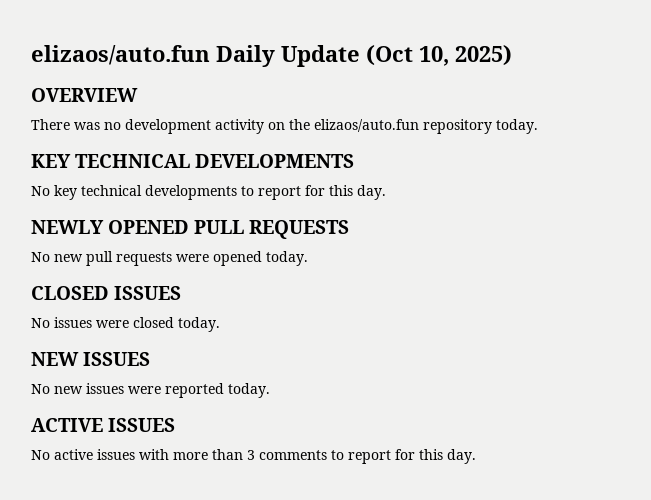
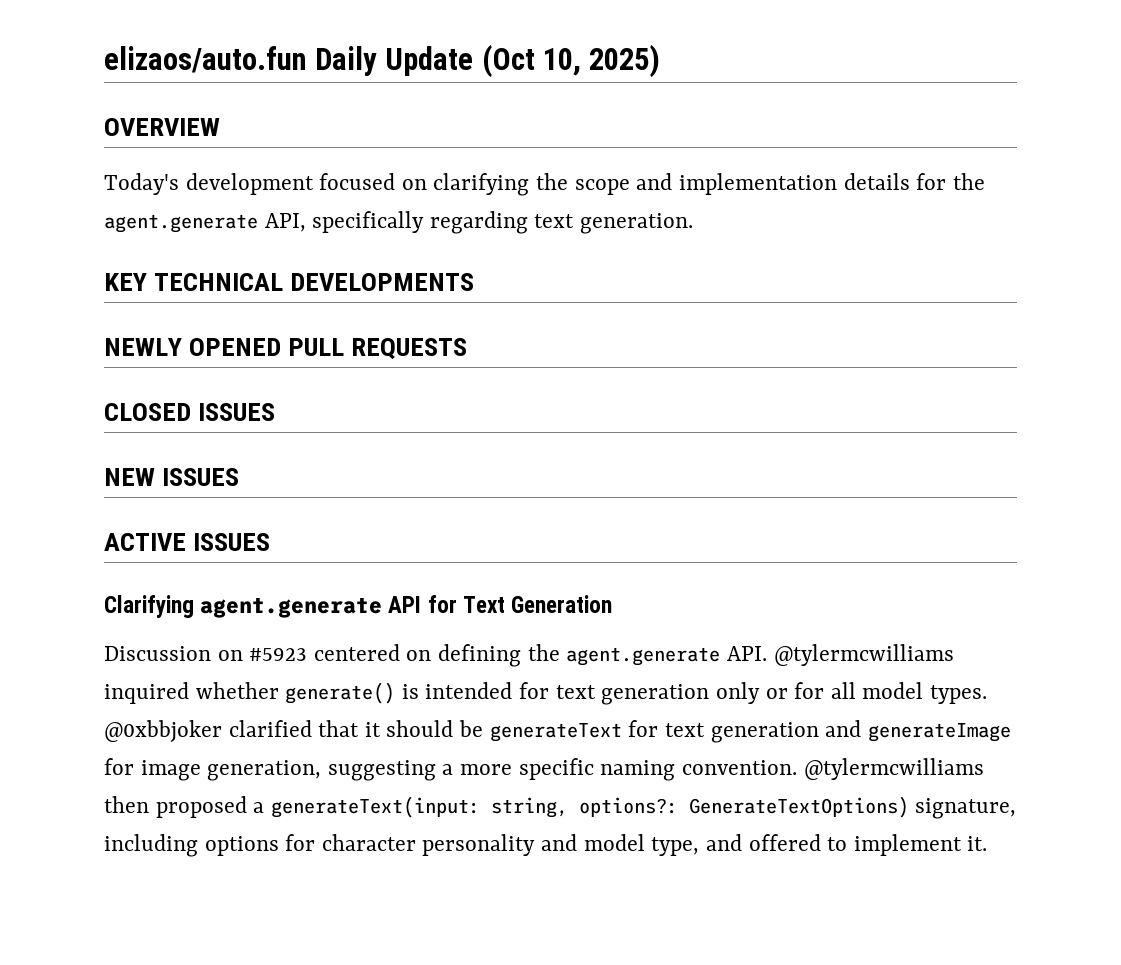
[31,119,538,134] [31,154,355,168] [31,185,386,200] [31,220,350,239] [31,251,308,266] [31,286,182,300] [31,317,220,332] [31,352,151,366] [31,383,270,398] [31,418,176,432] [31,449,476,464] There was no development activity on the elizaos/auto.fun repository today. // KEY TECHNICAL DEVELOPMENTS // No key technical developments to report for this day. // NEWLY OPENED PULL REQUESTS // No new pull requests were opened today. // CLOSED ISSUES // No issues were closed today. // NEW ISSUES // No new issues were reported today. // ACTIVE ISSUES // No active issues with more than 3 comments to report for this day. -> [104,173,985,196] [104,211,694,234] [104,273,475,291] [104,338,468,360] [104,403,276,421] [104,468,240,486] [104,533,271,551] [104,595,613,618] [104,644,954,667] [104,682,987,705] [104,720,1011,743] [104,758,984,781] [104,796,1017,819] [104,834,988,857] Today's development focused on clarifying the scope and implementation details for the agent.generate API, specifically regarding text generation. // KEY TECHNICAL DEVELOPMENTS // NEWLY OPENED PULL REQUESTS // CLOSED ISSUES // NEW ISSUES // ACTIVE ISSUES // Clarifying agent.generate API for Text Generation // Discussion on #5923 centered on defining the agent.generate API. @tylermcwilliams inquired whether generate() is intended for text generation only or for all model types. @0xbbjoker clarified that it should be generateText for text generation and generateImage for image generation, suggesting a more specific naming convention. @tylermcwilliams then proposed a generateText(input: string, options?: GenerateTextOptions) signature, including options for character personality and model type, and offered to implement it.

